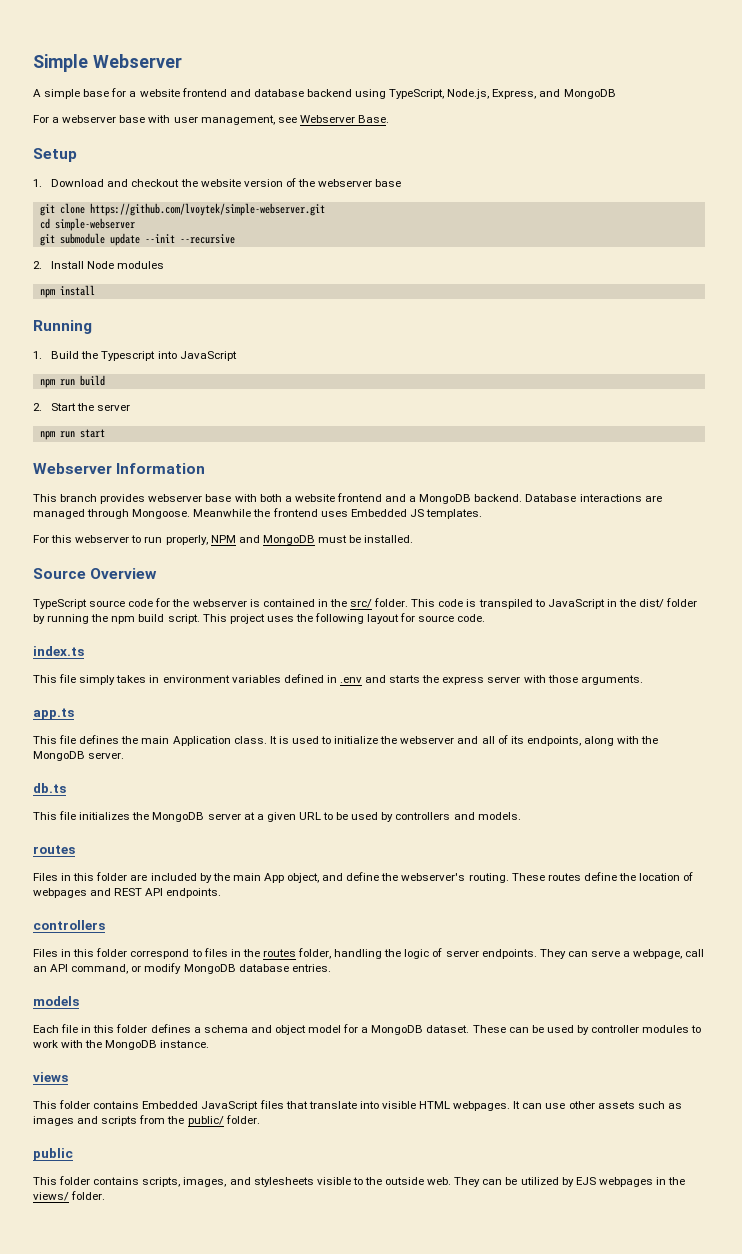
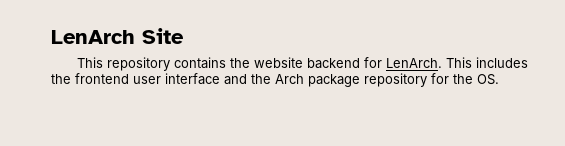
[33,54,182,72] [33,88,616,99] [33,115,389,125] [33,148,77,162] [33,178,402,187] [39,203,325,216] [39,218,135,231] [39,233,235,246] [33,261,165,269] [39,285,95,298] [33,320,92,334] [33,351,237,361] [39,375,105,388] [33,403,131,411] [39,429,105,440] [33,463,206,474] [33,493,662,504] [33,508,482,519] [33,535,414,545] [33,568,158,579] [33,598,698,609] [33,613,486,624] [33,646,84,656] [33,674,643,685] [33,708,74,720] [33,735,659,746] [33,751,125,761] [33,783,66,793] [33,811,521,822] [33,845,75,854] [33,872,694,883] [33,888,222,898] [33,920,105,930] [33,948,705,959] [33,963,331,974] [33,996,79,1006] [33,1024,702,1035] [33,1040,210,1050] [33,1072,68,1082] [33,1100,682,1111] [33,1115,260,1126] [33,1148,73,1161] [33,1176,686,1187] [33,1191,106,1201] Simple Webserver // A simple base for a website frontend and database backend using TypeScript, Node.js, Express, and MongoDB // For a webserver base with user management, see Webserver Base. // Setup // 1. Download and checkout the website version of the webserver base // git clone https://github.com/lvoytek/simple-webserver.git // cd simple-webserver // git submodule update --init --recursive // 2. Install Node modules // npm install // Running // 1. Build the Typescript into JavaScript // npm run build // 2. Start the server // npm run start // Webserver Information // This branch provides webserver base with both a website frontend and a MongoDB backend. Database interactions are managed through Mongoose. Meanwhile the frontend uses Embedded JS templates. // For this webserver to run properly, NPM and MongoDB must be installed. // Source Overview // TypeScript source code for the webserver is contained in the src/ folder. This code is transpiled to JavaScript in the dist/ folder by running the npm build script. This project uses the following layout for source code. // index.ts // This file simply takes in environment variables defined in .env and starts the express server with those arguments. // app.ts // This file defines the main Application class. It is used to initialize the webserver and all of its endpoints, along with the MongoDB server. // db.ts // This file initializes the MongoDB server at a given URL to be used by controllers and models. // routes // Files in this folder are included by the main App object, and define the webserver's routing. These routes define the location of webpages and REST API endpoints. // controllers // Files in this folder correspond to files in the routes folder, handling the logic of server endpoints. They can serve a webpage, call an API command, or modify MongoDB database entries. // models // Each file in this folder defines a schema and object model for a MongoDB dataset. These can be used by controller modules to work with the MongoDB instance. // views // This folder contains Embedded JavaScript files that translate into visible HTML webpages. It can use other assets such as images and scripts from the public/ folder. // public // This folder contains scripts, images, and stylesheets visible to the outside web. They can be utilized by EJS webpages in the views/ folder. -> [51,28,184,44] [76,57,528,71] [51,73,499,87] LenArch Site // This repository contains the website backend for LenArch. This includes the frontend user interface and the Arch package repository for the OS.

